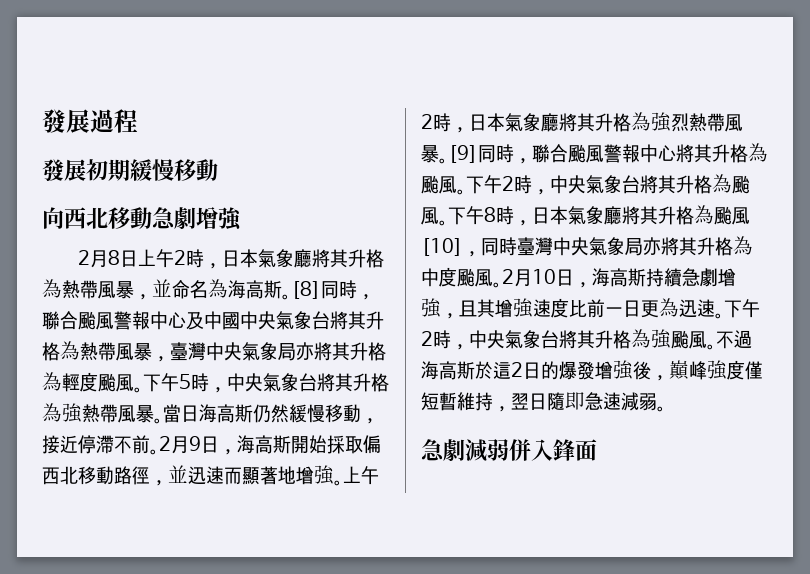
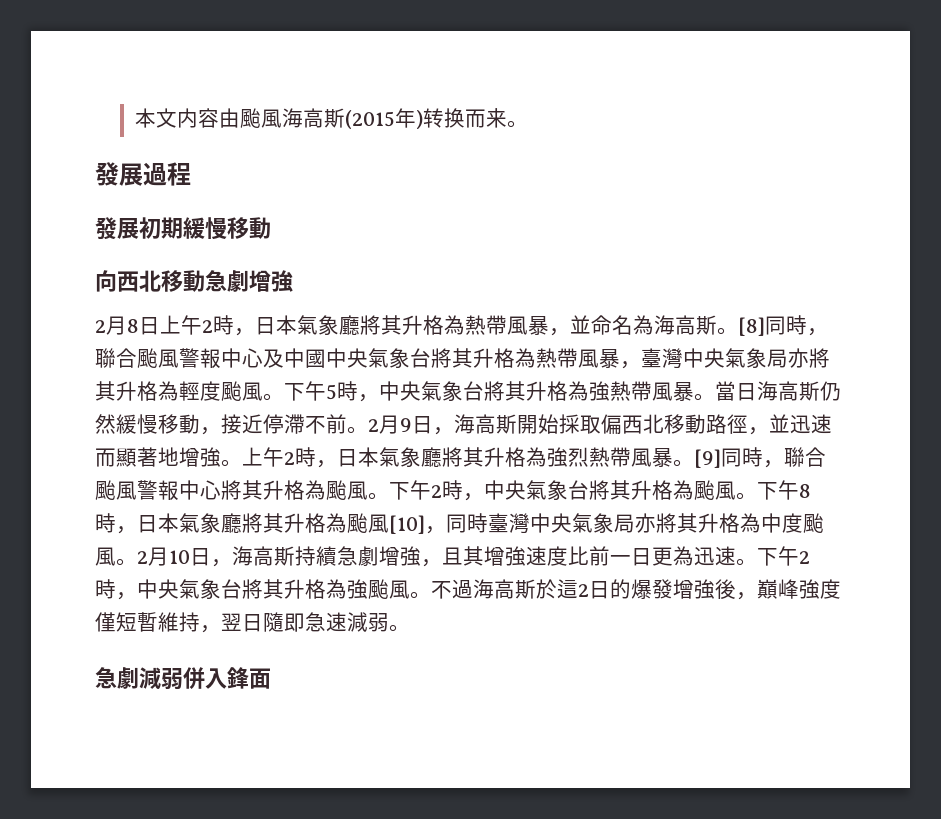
(42, 121) none -> [134,108,528,129] 本文内容由颱風海高斯(2015年)转换而来。 //

